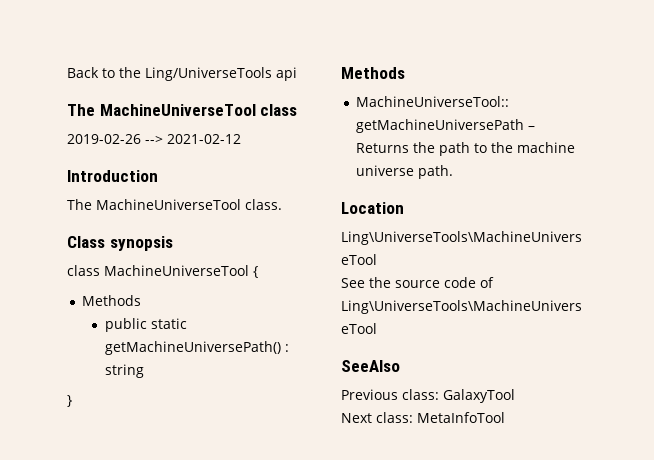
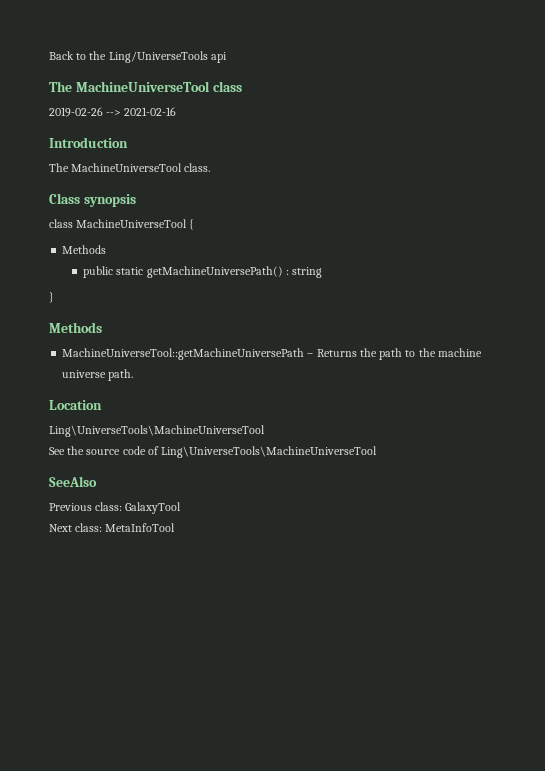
[167,134,241,144] 2021-02-12 -> [124,107,177,116] 2021-02-16

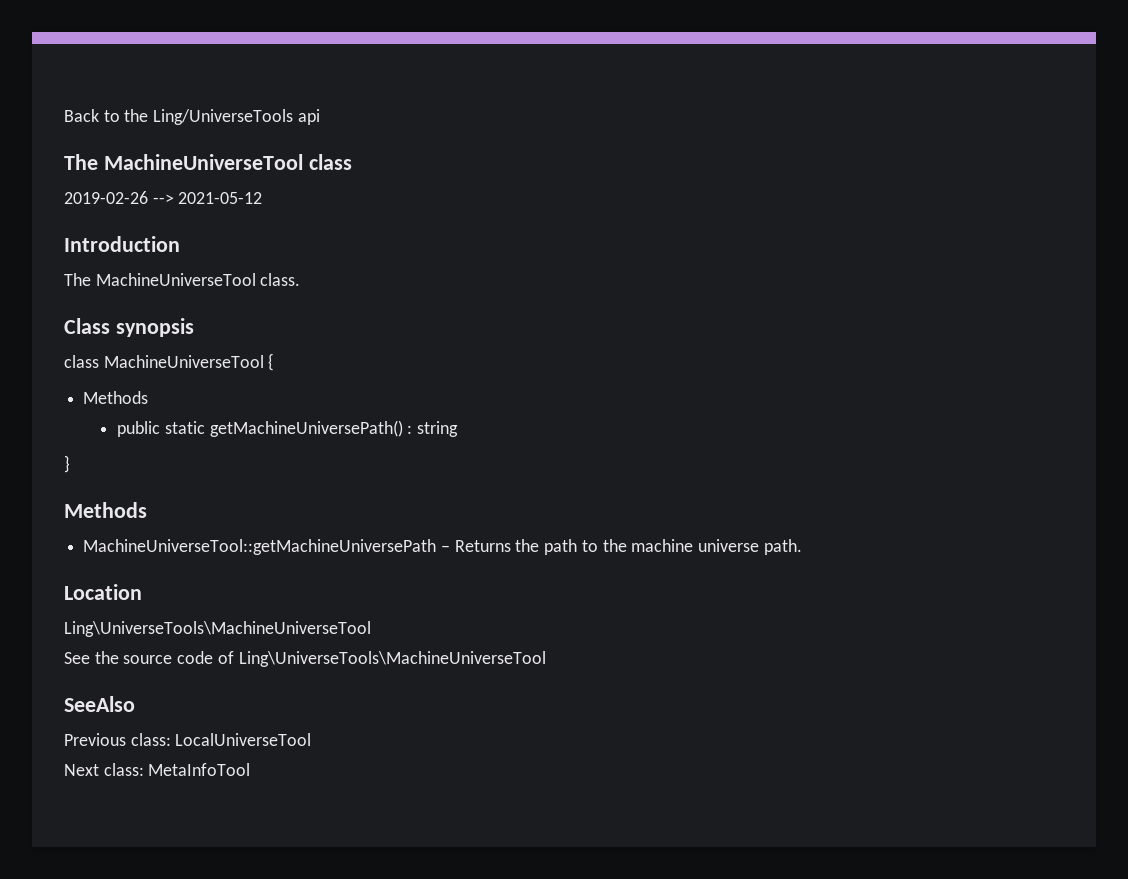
[124,107,177,116] 2021-02-16 -> [178,192,263,204] 2021-05-12
[125,502,182,514] GalaxyTool -> [175,733,312,746] LocalUniverseTool

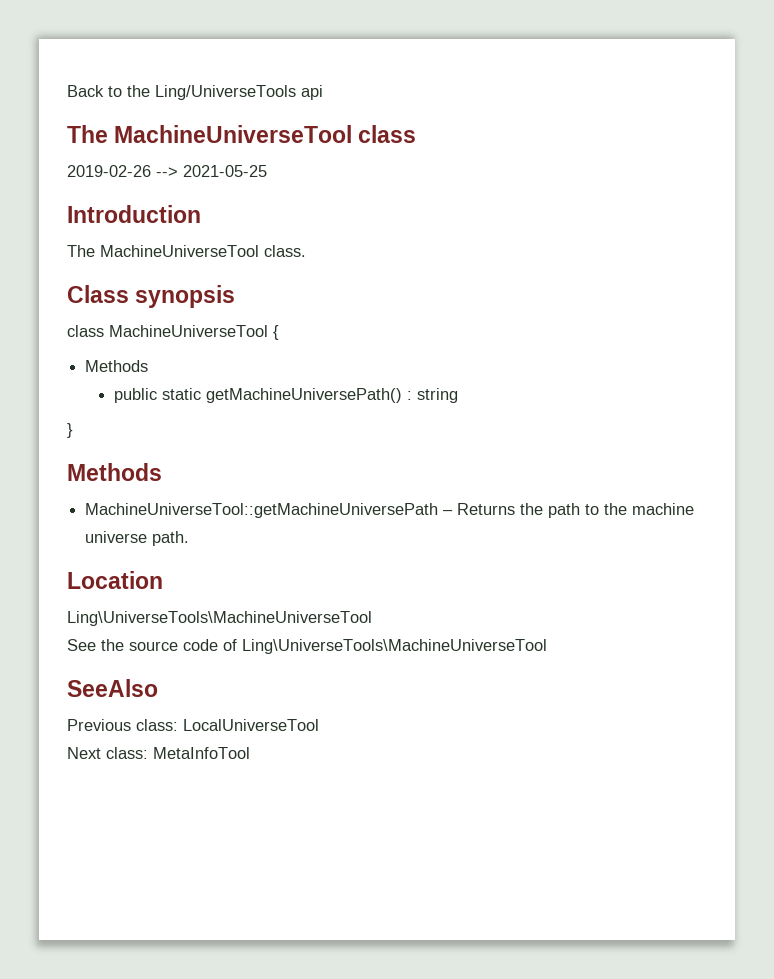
[178,192,263,204] 2021-05-12 -> [183,165,267,177] 2021-05-25

